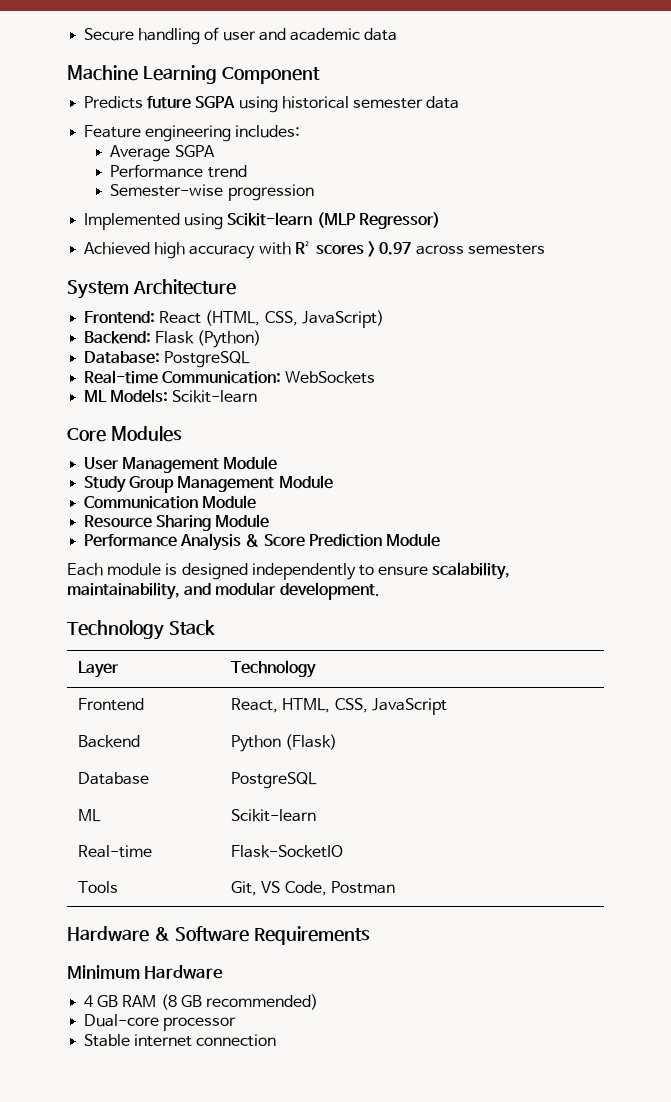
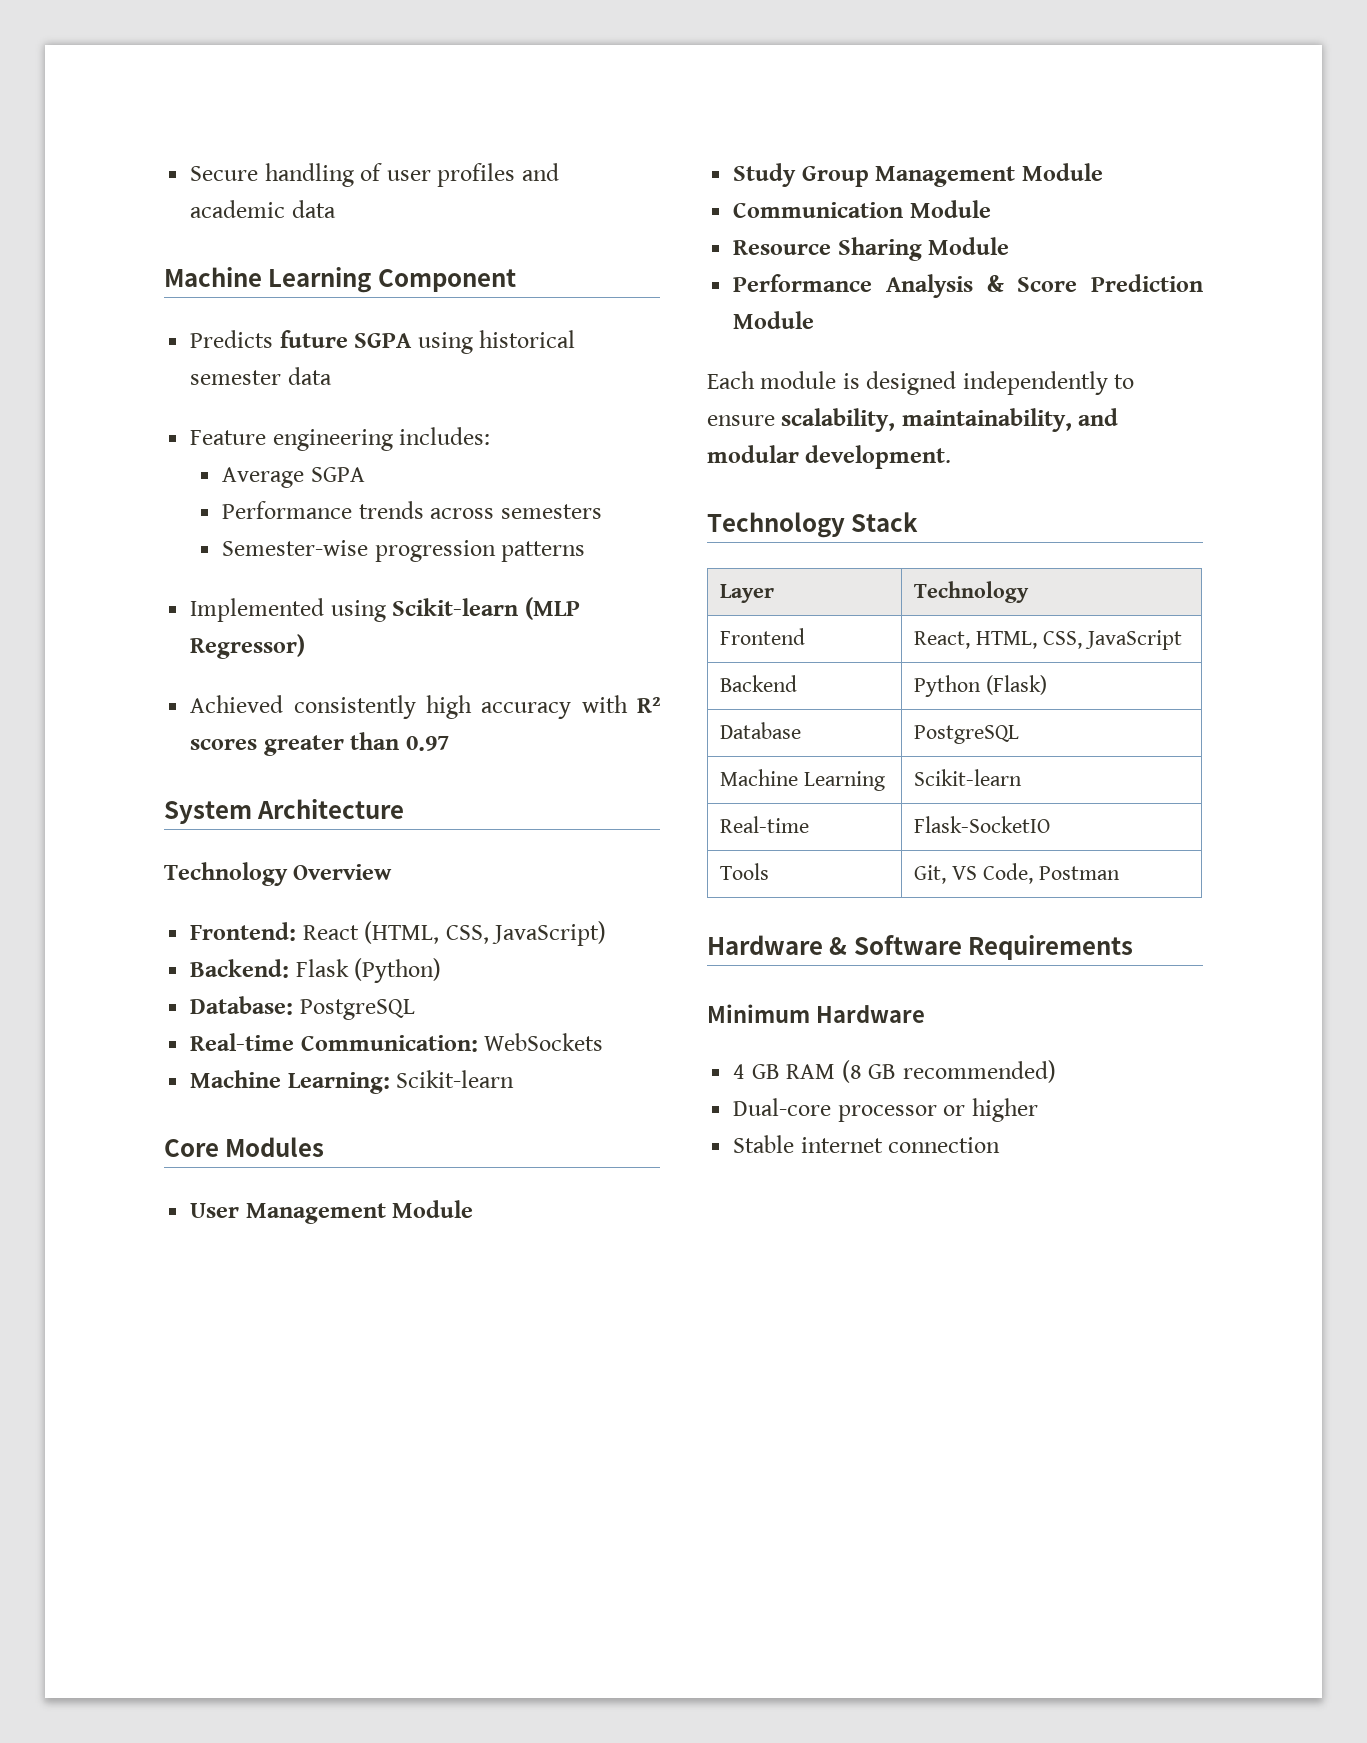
(256, 36) none -> [437,163,516,187] profiles
[207,165,247,178] trend -> [358,501,602,519] trends across semesters
(314, 192) none -> [501,541,586,562] patterns
(151, 248) none -> [293,695,416,719] consistently
[368,241,376,257] > -> [263,732,400,756] greater than
[415,244,545,255] across semesters -> (449, 743) none
(236, 287) none -> [164,862,393,886] // Technology Overview
[84,389,169,403] ML Models: -> [190,1070,390,1094] Machine Learning:
[78,809,102,822] ML -> [720,769,886,791] Machine Learning
(237, 1024) none -> [943,1098,1038,1122] or higher

